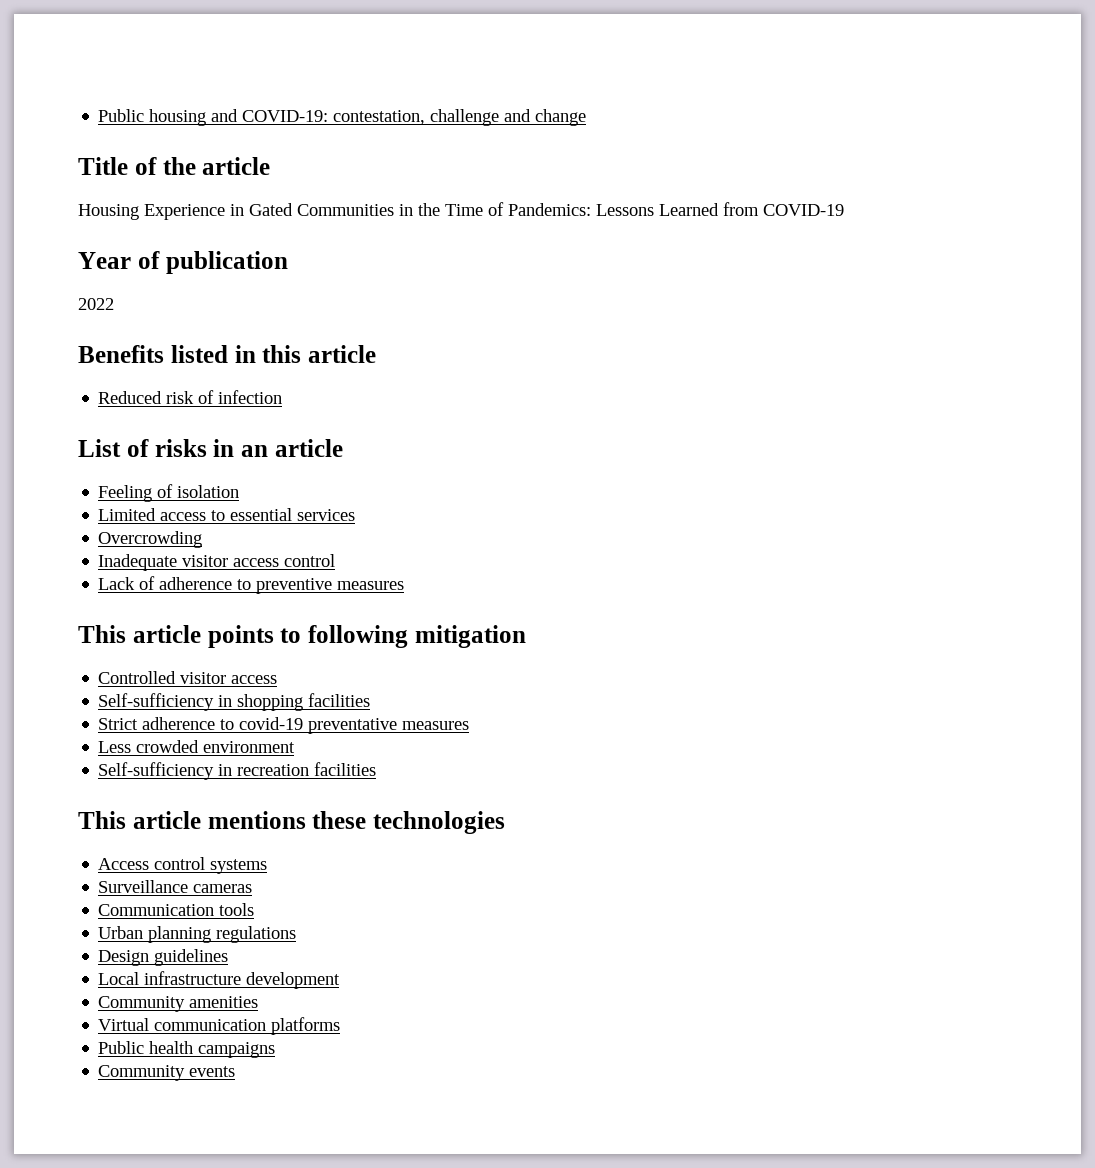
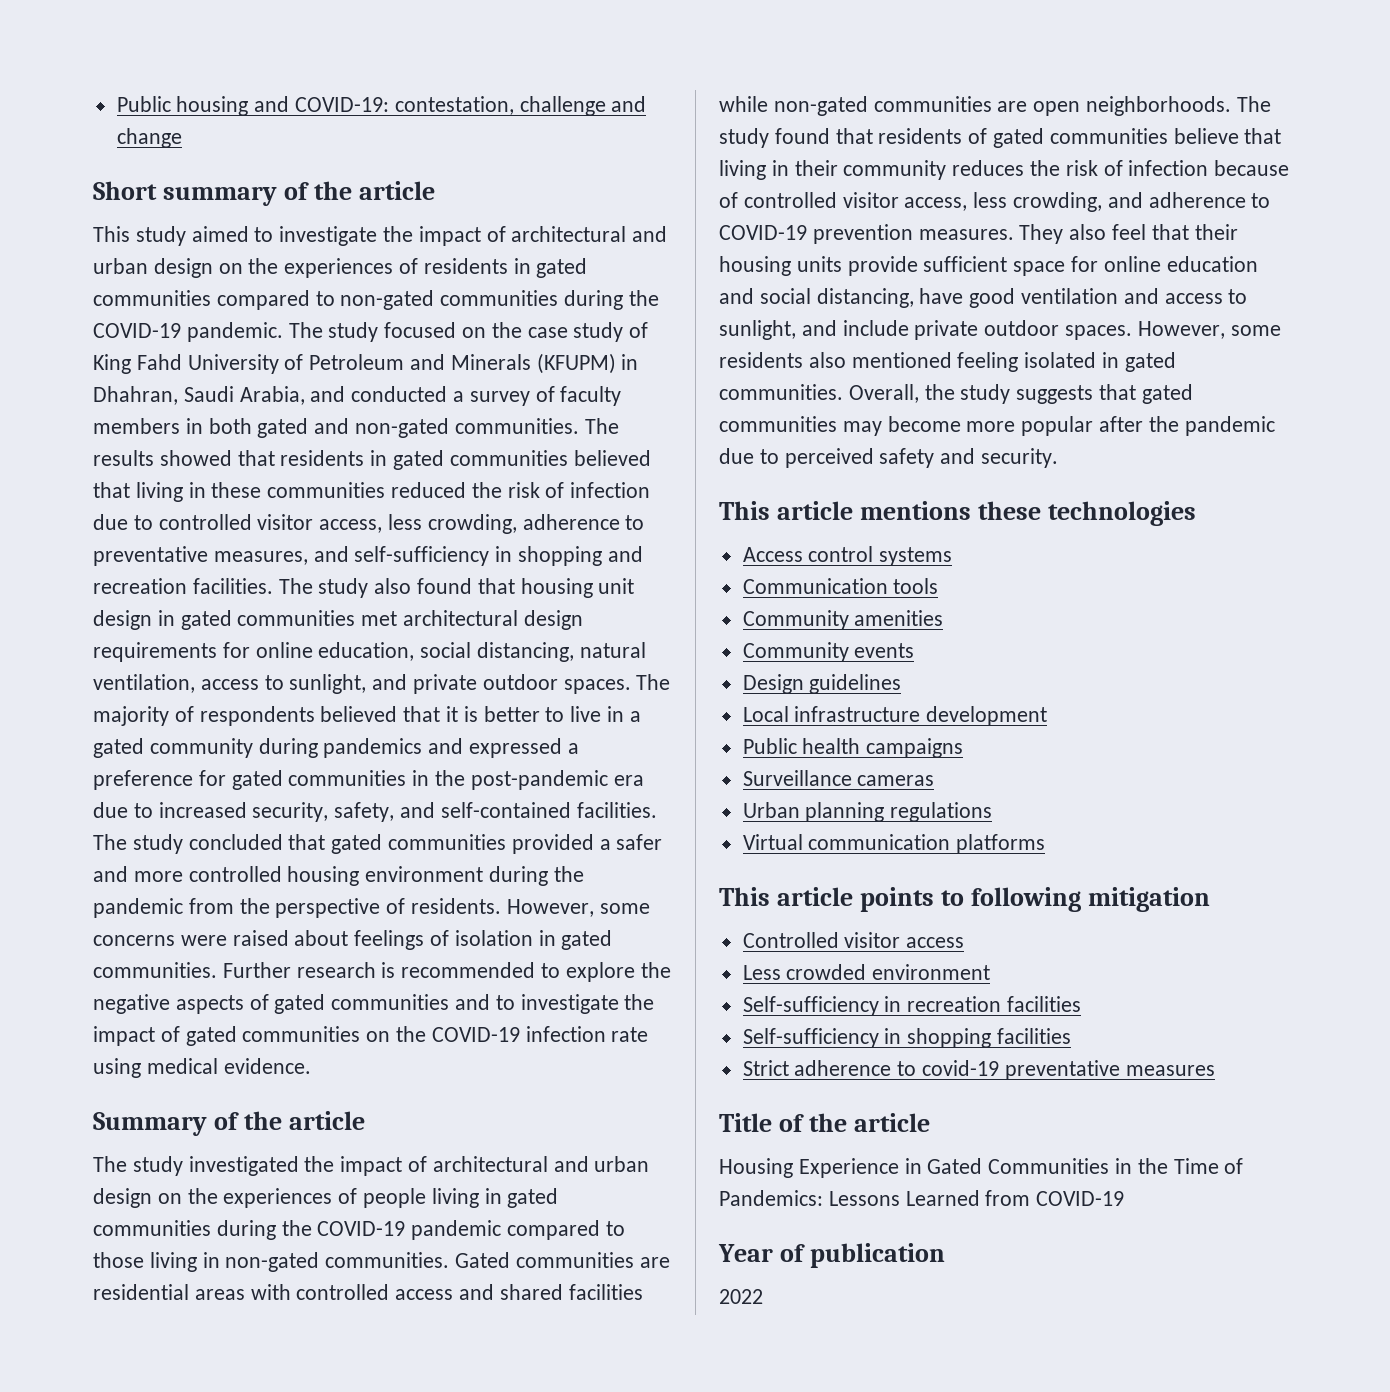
(587, 117) none -> [93,181,436,206] [93,226,668,246] [93,258,588,278] [93,290,659,310] [93,322,649,342] [93,353,639,374] [93,386,622,406] [93,418,619,438] [93,450,651,470] [93,482,651,502] [93,514,645,534] [93,546,643,566] [93,578,635,598] [93,610,583,630] [93,642,646,662] [93,674,671,694] [93,706,641,726] [93,738,579,758] [93,770,644,790] [93,802,657,822] [93,834,663,854] [93,866,584,886] [93,898,650,918] [93,930,613,950] [93,962,671,982] [93,994,655,1014] [93,1026,649,1046] [93,1058,311,1078] [93,1111,366,1136] [93,1156,650,1176] [93,1188,559,1208] [93,1220,625,1240] [93,1252,670,1272] [93,1284,643,1300] [719,96,1271,116] [719,128,1282,148] [719,160,1290,180] [719,192,1271,212] [719,224,1238,244] [719,256,1258,276] [719,288,1248,308] [719,320,1281,340] [719,352,1176,372] [719,384,1193,404] [719,416,1275,436] [719,448,1059,468] [719,501,1197,526] [742,546,953,566] [742,578,939,594] [742,610,944,630] [742,642,915,662] [742,674,902,694] [742,706,1048,726] [742,738,964,758] [742,770,935,786] [742,802,993,822] [742,834,1046,854] [719,887,1211,912] [742,932,965,948] [742,964,991,980] [742,996,1082,1016] [742,1028,1072,1048] [742,1060,1215,1080] // Short summary of the article // This study aimed to investigate the impact of architectural and urban design on the experiences of residents in gated communities compared to non-gated communities during the COVID-19 pandemic. The study focused on the case study of King Fahd University of Petroleum and Minerals (KFUPM) in Dhahran, Saudi Arabia, and conducted a survey of faculty members in both gated and non-gated communities. The results showed that residents in gated communities believed that living in these communities reduced the risk of infection due to controlled visitor access, less crowding, adherence to preventative measures, and self-sufficiency in shopping and recreation facilities. The study also found that housing unit design in gated communities met architectural design requirements for online education, social distancing, natural ventilation, access to sunlight, and private outdoor spaces. The majority of respondents believed that it is better to live in a gated community during pandemics and expressed a preference for gated communities in the post-pandemic era due to increased security, safety, and self-contained facilities. The study concluded that gated communities provided a safer and more controlled housing environment during the pandemic from the perspective of residents. However, some concerns were raised about feelings of isolation in gated communities. Further research is recommended to explore the negative aspects of gated communities and to investigate the impact of gated communities on the COVID-19 infection rate using medical evidence. // Summary of the article // The study investigated the impact of architectural and urban design on the experiences of people living in gated communities during the COVID-19 pandemic compared to those living in non-gated communities. Gated communities are residential areas with controlled access and shared facilities while non-gated communities are open neighborhoods. The study found that residents of gated communities believe that living in their community reduces the risk of infection because of controlled visitor access, less crowding, and adherence to COVID-19 prevention measures. They also feel that their housing units provide sufficient space for online education and social distancing, have good ventilation and access to sunlight, and include private outdoor spaces. However, some residents also mentioned feeling isolated in gated communities. Overall, the study suggests that gated communities may become more popular after the pandemic due to perceived safety and security. // This article mentions these technologies // Access control systems // Communication tools // Community amenities // Community events // Design guidelines // Local infrastructure development // Public health campaigns // Surveillance cameras // Urban planning regulations // Virtual communication platforms // This article points to following mitigation // Controlled visitor access // Less crowded environment // Self-sufficiency in recreation facilities // Self-sufficiency in shopping facilities // Strict adherence to covid-19 preventative measures
[78,345,376,363] [98,390,283,404] [78,439,343,457] [98,484,240,502] [98,508,356,521] [98,531,203,548] [98,554,336,571] [98,576,405,594] [78,625,526,648] [98,671,278,684] [98,693,371,711] [98,717,470,734] [98,740,296,753] [98,762,377,780] [78,811,505,834] [98,857,268,874] [98,880,253,893] [98,903,255,916] [98,926,297,943] [98,949,229,966] [98,971,341,989] [98,996,259,1012] [98,1017,341,1035] [98,1041,276,1058] [98,1065,236,1081] // Benefits listed in this article // Reduced risk of infection // List of risks in an article // Feeling of isolation // Limited access to essential services // Overcrowding // Inadequate visitor access control // Lack of adherence to preventive measures // This article points to following mitigation // Controlled visitor access // Self-sufficiency in shopping facilities // Strict adherence to covid-19 preventative measures // Less crowded environment // Self-sufficiency in recreation facilities // This article mentions these technologies // Access control systems // Surveillance cameras // Communication tools // Urban planning regulations // Design guidelines // Local infrastructure development // Community amenities // Virtual communication platforms // Public health campaigns // Community events -> (763, 1296) none

